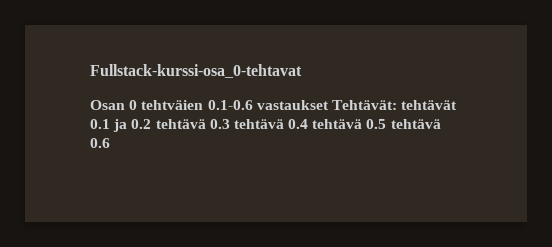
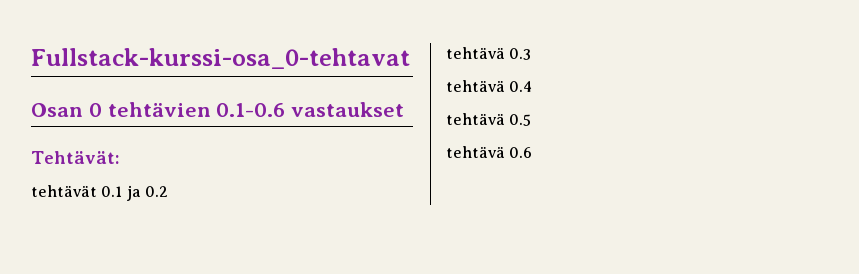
[141,100,204,110] tehtväien -> [107,102,211,117] tehtävien
(329, 105) none -> (405, 109) //
(397, 105) none -> (120, 157) //
(152, 124) none -> (168, 191) //
(230, 124) none -> (532, 54) //
(309, 124) none -> (533, 86) //
(387, 124) none -> (532, 120) //

